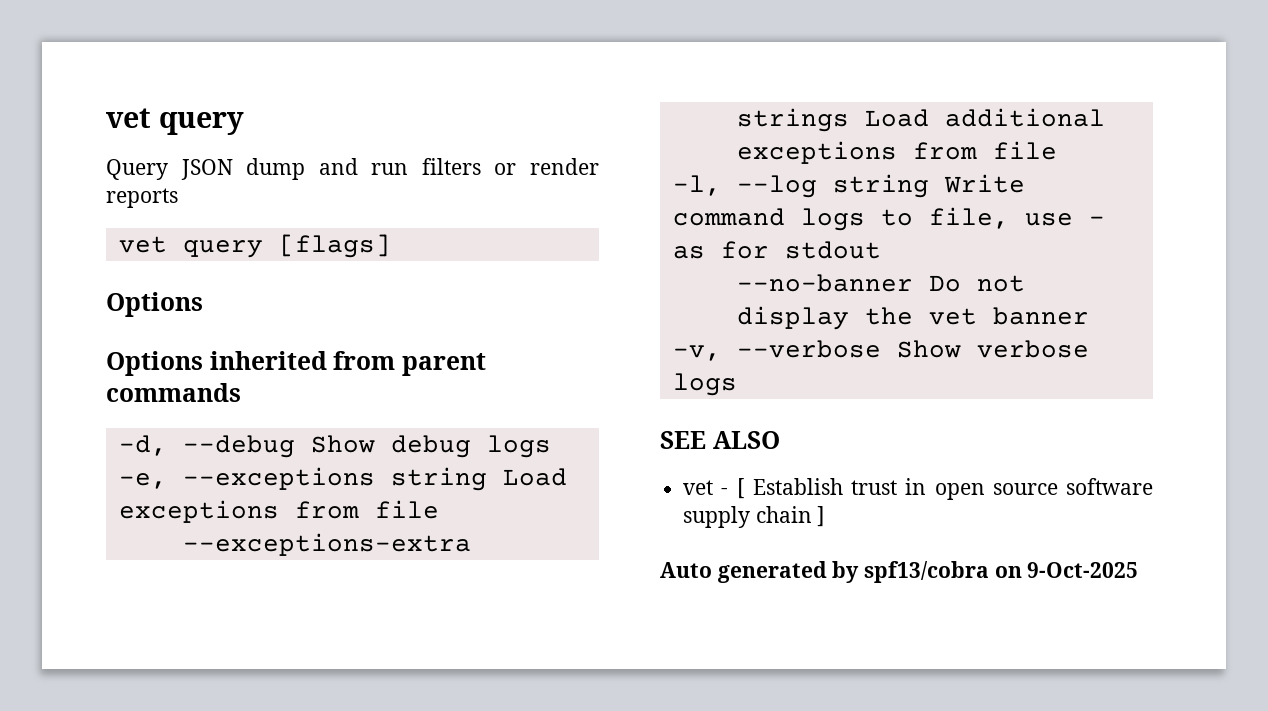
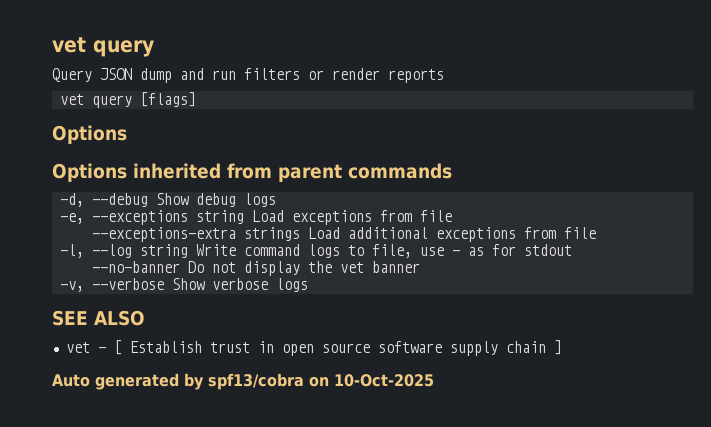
[1027,562,1139,578] 9-Oct-2025 -> [334,374,434,387] 10-Oct-2025

